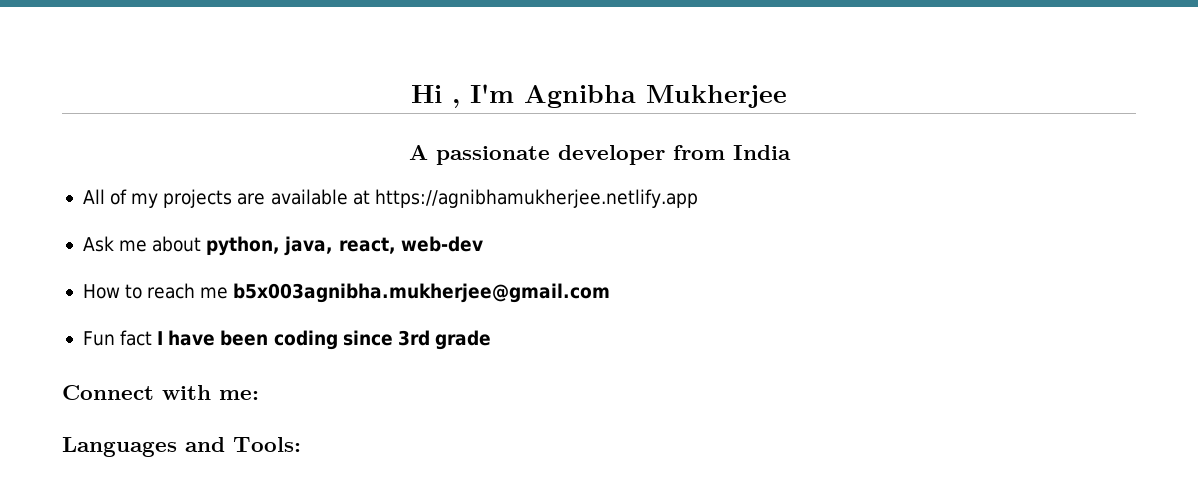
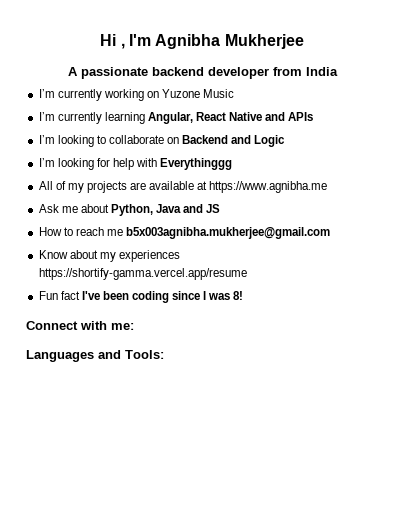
(550, 155) none -> [151,67,204,76] backend
(791, 152) none -> [38,89,235,101] [38,112,314,124] [38,135,286,147] [38,158,233,170] // I’m currently working on Yuzone Music // I’m currently learning Angular, React Native and APIs // I’m looking to collaborate on Backend and Logic // I’m looking for help with Everythinggg
[374,189,698,208] https://agnibhamukherjee.netlify.app -> [209,181,328,193] https://www.agnibha.me
[206,236,483,256] python, java, react, web-dev -> [110,204,221,216] Python, Java and JS
(611, 293) none -> [38,250,180,262] [38,268,247,280] // Know about my experiences https://shortify-gamma.vercel.app/resume
[157,330,216,346] I have -> [81,291,100,300] I've
[397,330,491,350] 3rd grade -> [203,291,244,300] I was 8!

